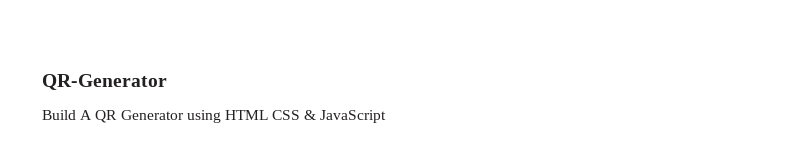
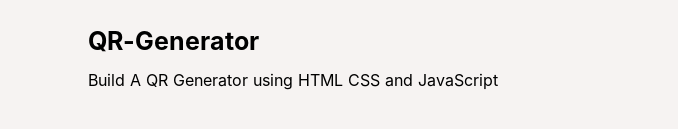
[304,110,317,120] & -> [385,74,413,87] and

